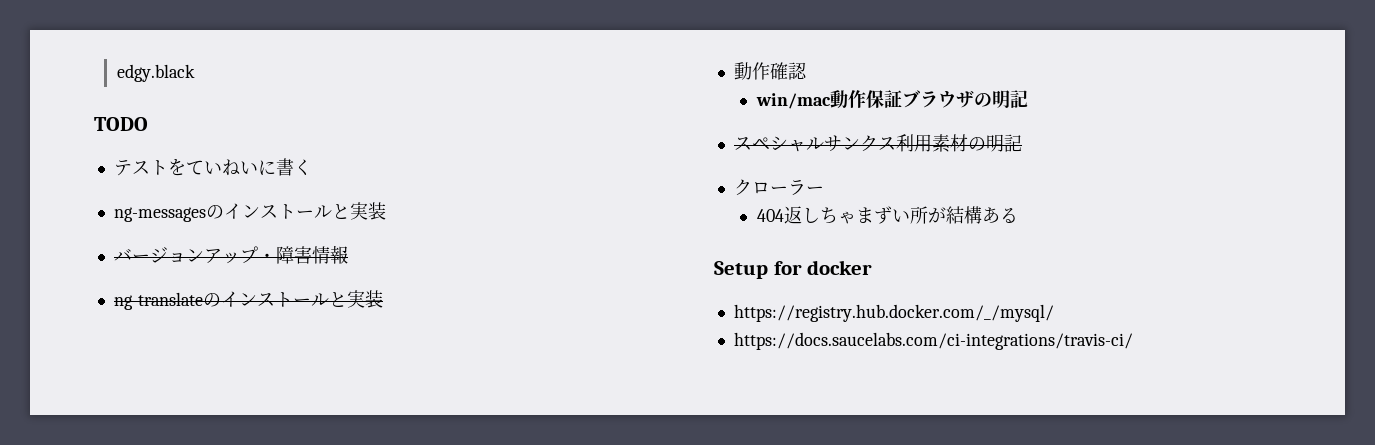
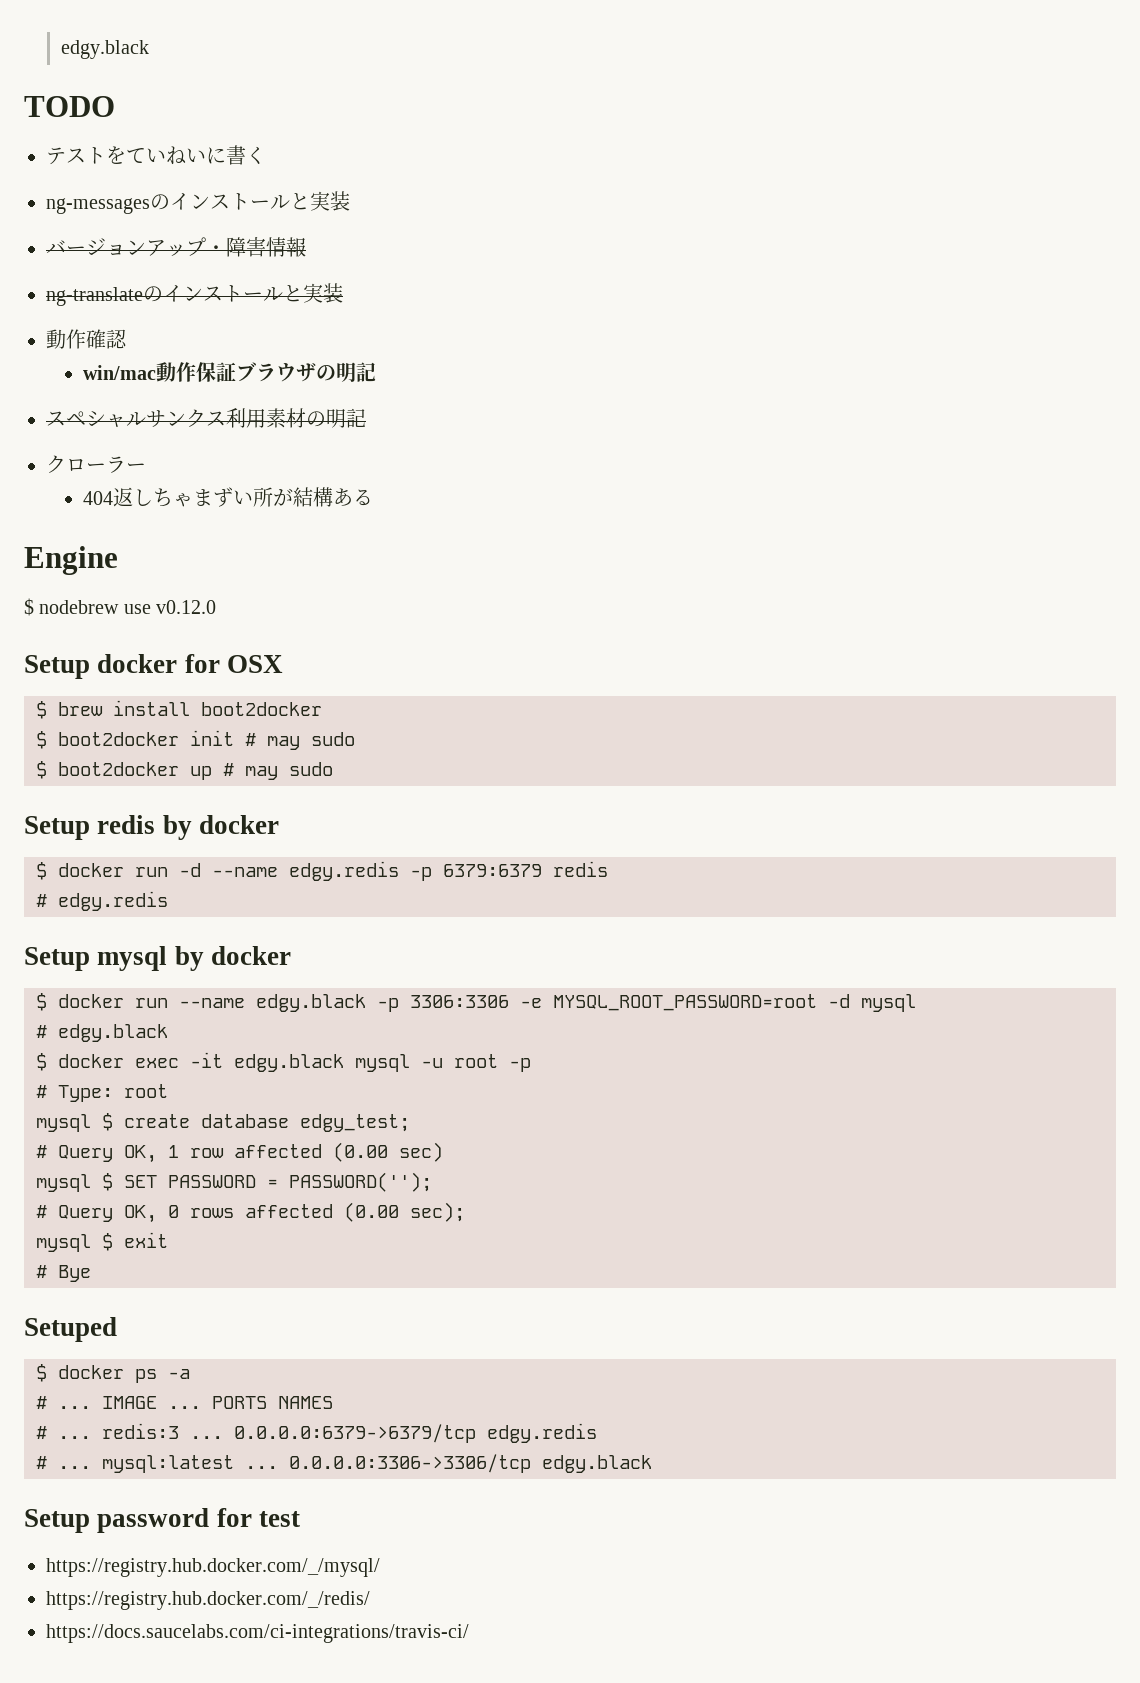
[714,260,873,279] Setup for docker -> [24,546,118,575] [24,598,217,616] [24,654,283,679] [36,700,322,719] [36,730,355,750] [36,761,333,780] [24,815,279,840] [36,861,608,881] [36,891,168,911] [24,946,291,971] [36,993,916,1012] [36,1024,168,1042] [36,1052,531,1072] [36,1084,168,1102] [36,1113,410,1132] [36,1142,443,1163] [36,1172,432,1192] [36,1202,465,1223] [36,1232,168,1252] [36,1265,91,1282] [24,1317,117,1342] [36,1364,190,1383] [36,1396,333,1409] [36,1423,597,1443] [36,1454,652,1473] [24,1508,300,1533] Engine // $ nodebrew use v0.12.0 // Setup docker for OSX // $ brew install boot2docker // $ boot2docker init # may sudo // $ boot2docker up # may sudo // Setup redis by docker // $ docker run -d --name edgy.redis -p 6379:6379 redis // # edgy.redis // Setup mysql by docker // $ docker run --name edgy.black -p 3306:3306 -e MYSQL_ROOT_PASSWORD=root -d mysql // # edgy.black // $ docker exec -it edgy.black mysql -u root -p // # Type: root // mysql $ create database edgy_test; // # Query OK, 1 row affected (0.00 sec) // mysql $ SET PASSWORD = PASSWORD(''); // # Query OK, 0 rows affected (0.00 sec); // mysql $ exit // # Bye // Setuped // $ docker ps -a // # ... IMAGE ... PORTS NAMES // # ... redis:3 ... 0.0.0.0:6379->6379/tcp edgy.redis // # ... mysql:latest ... 0.0.0.0:3306->3306/tcp edgy.black // Setup password for test
(1054, 313) none -> [46,1591,370,1610] // https://registry.hub.docker.com/_/redis/

